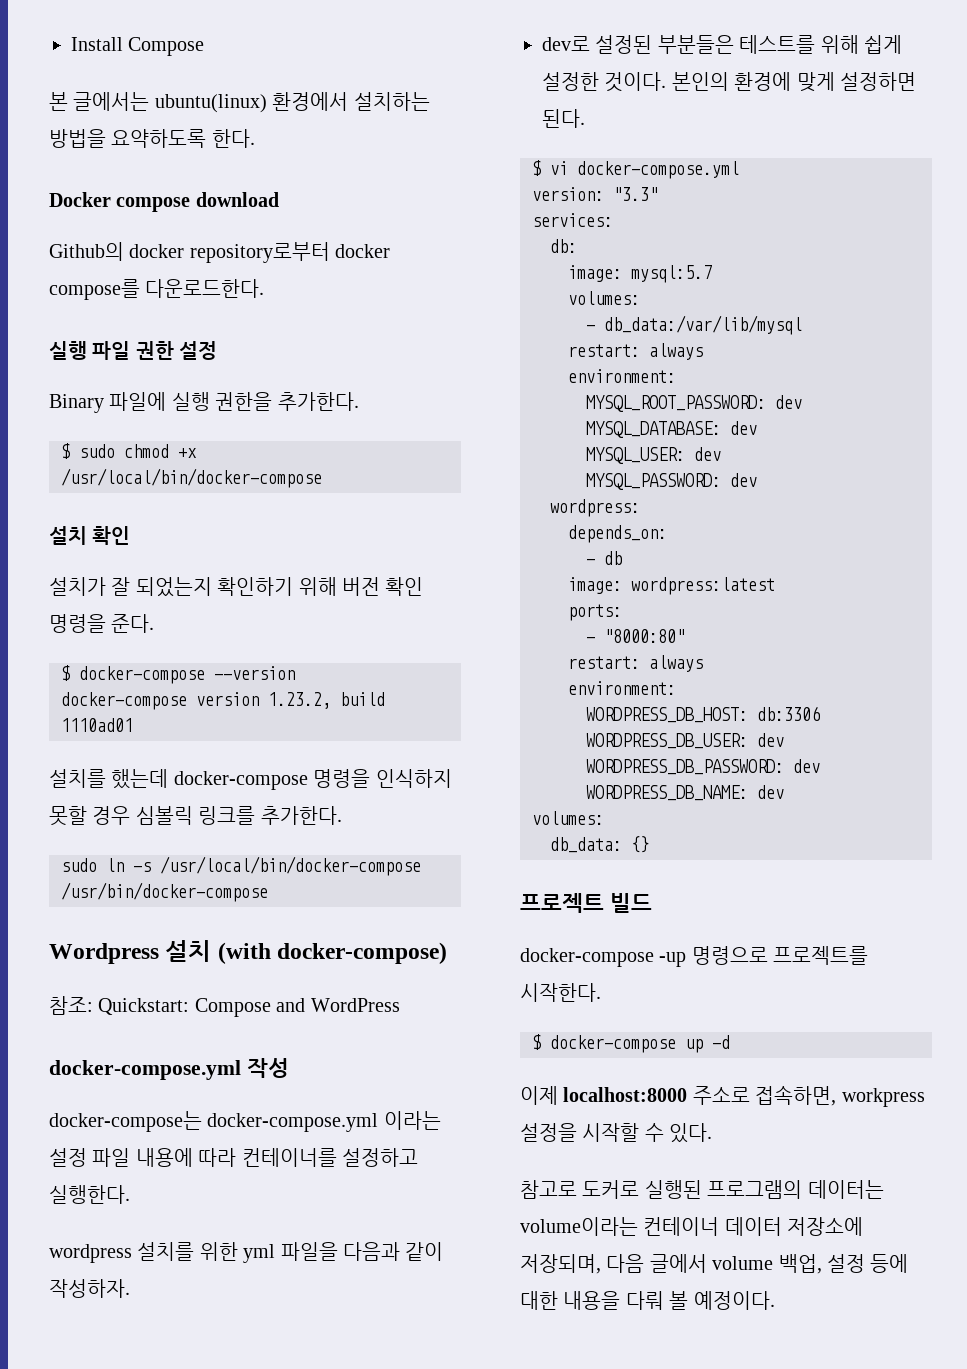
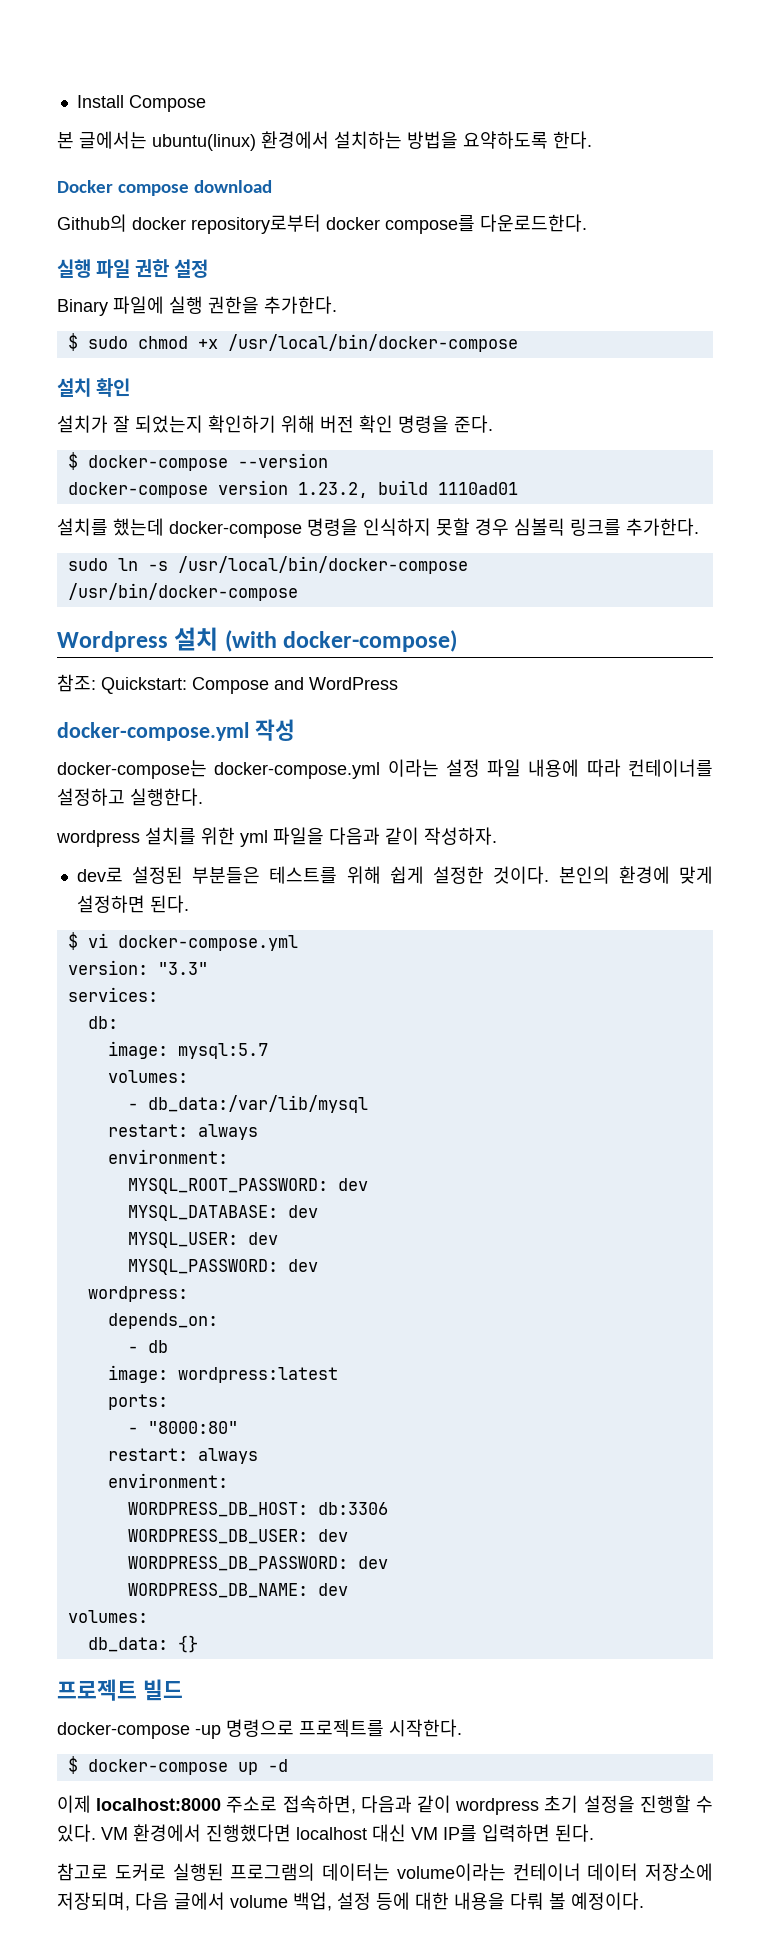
[841,1088,925,1107] [520,1123,713,1143] workpress 설정을 시작할 수 있다. -> [360,1795,713,1815] [57,1824,594,1842] 다음과 같이 wordpress 초기 설정을 진행할 수 있다. VM 환경에서 진행했다면 localhost 대신 VM IP를 입력하면 된다.

